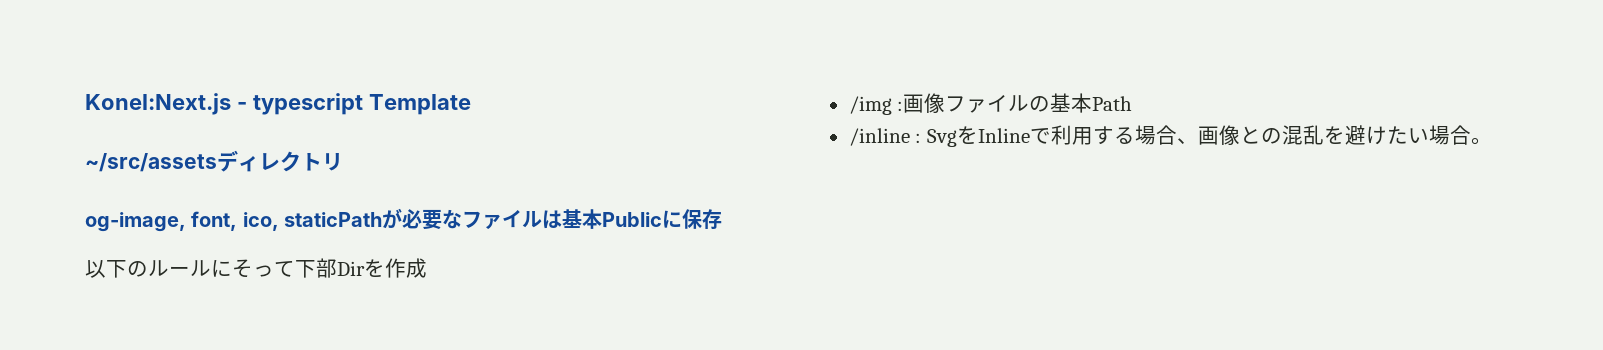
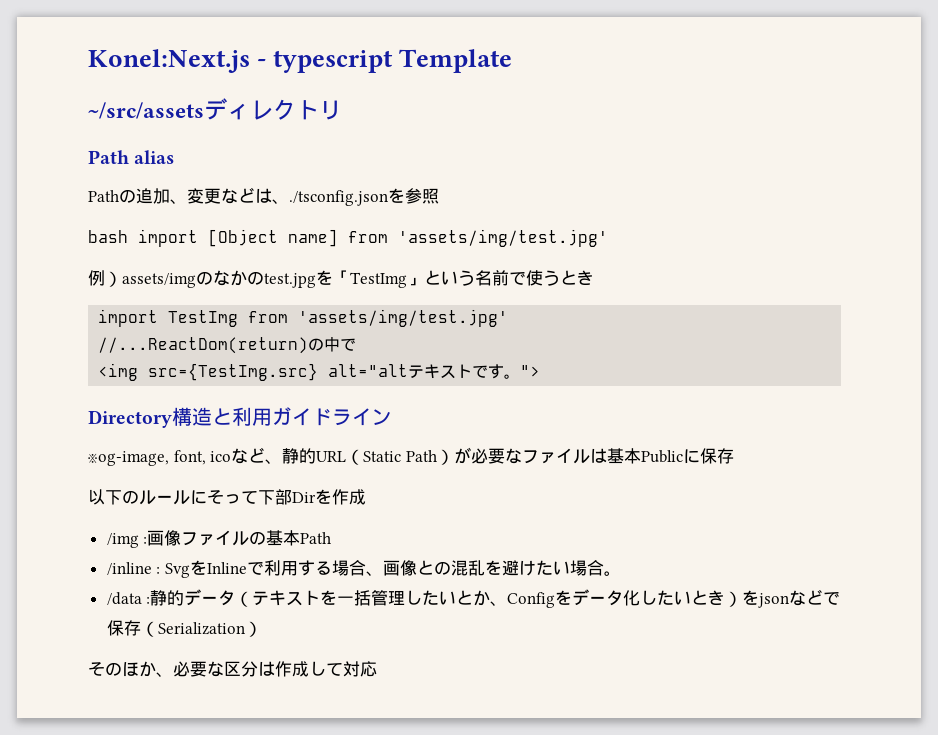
[85,211,383,232] og-image, font, ico, staticPath -> [88,150,175,164] [88,187,439,206] [88,229,608,247] [88,270,594,288] [98,309,509,327] [98,337,357,354] [98,363,541,381] [88,407,392,428] [88,447,454,466] Path alias // Pathの追加、変更などは、./tsconfig.jsonを参照 // bash import [Object name] from 'assets/img/test.jpg' // 例）assets/imgのなかのtest.jpgを「TestImg」という名前で使うとき // import TestImg from 'assets/img/test.jpg' // //...ReactDom(return)の中で // <img src={TestImg.src} alt="altテキストです。"> // Directory構造と利用ガイドライン // ※og-image, font, icoなど、静的URL（Static Path）
(1492, 141) none -> [106,589,841,608] [106,620,262,637] [88,661,377,677] // /data :静的データ（テキストを一括管理したいとか、Configをデータ化したいとき）をjsonなどで保存（Serialization） // そのほか、必要な区分は作成して対応

